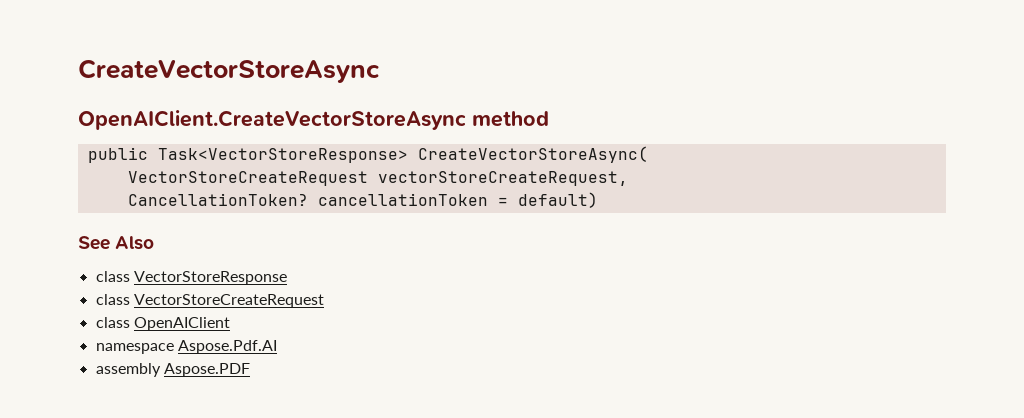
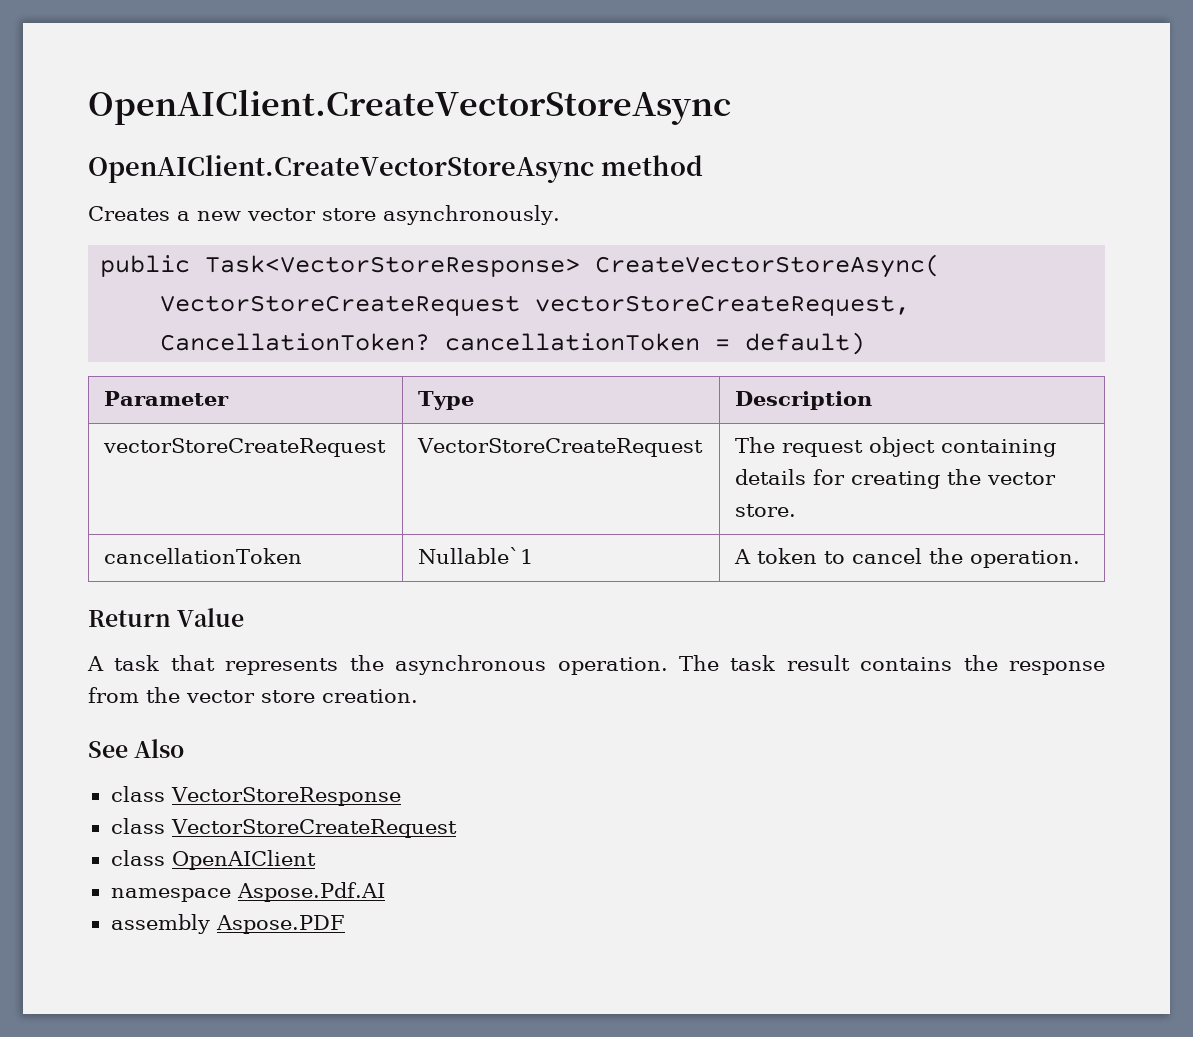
[78,59,380,83] CreateVectorStoreAsync -> [88,89,731,125] OpenAIClient.CreateVectorStoreAsync
(549, 119) none -> [88,205,560,225] // Creates a new vector store asynchronously.
(598, 200) none -> [104,391,230,406] [418,391,475,410] [735,391,873,410] [103,438,387,457] [417,438,704,457] [735,437,1057,457] [735,469,1057,489] [735,504,797,517] [104,548,303,564] [418,547,534,564] [734,548,1081,568] [88,608,245,627] [87,655,1105,675] [88,687,418,703] // Parameter | Type | Description // vectorStoreCreateRequest | VectorStoreCreateRequest | The request object containing details for creating the vector store. // cancellationToken | Nullable`1 | A token to cancel the operation. // Return Value // A task that represents the asynchronous operation. The task result contains the response from the vector store creation.

